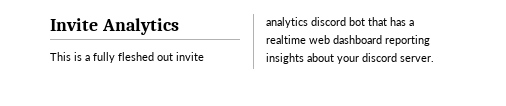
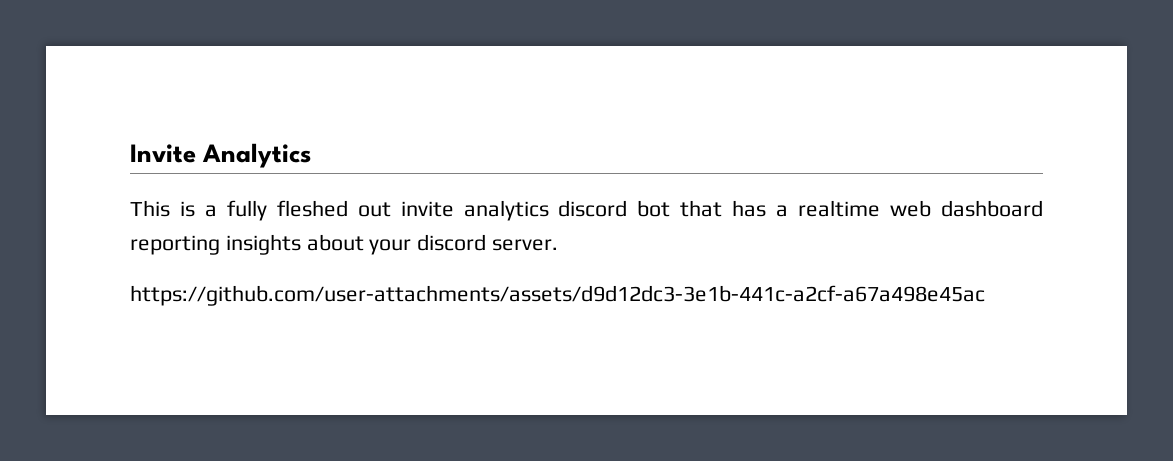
(434, 59) none -> [130,285,985,306] // https://github.com/user-attachments/assets/d9d12dc3-3e1b-441c-a2cf-a67a498e45ac

